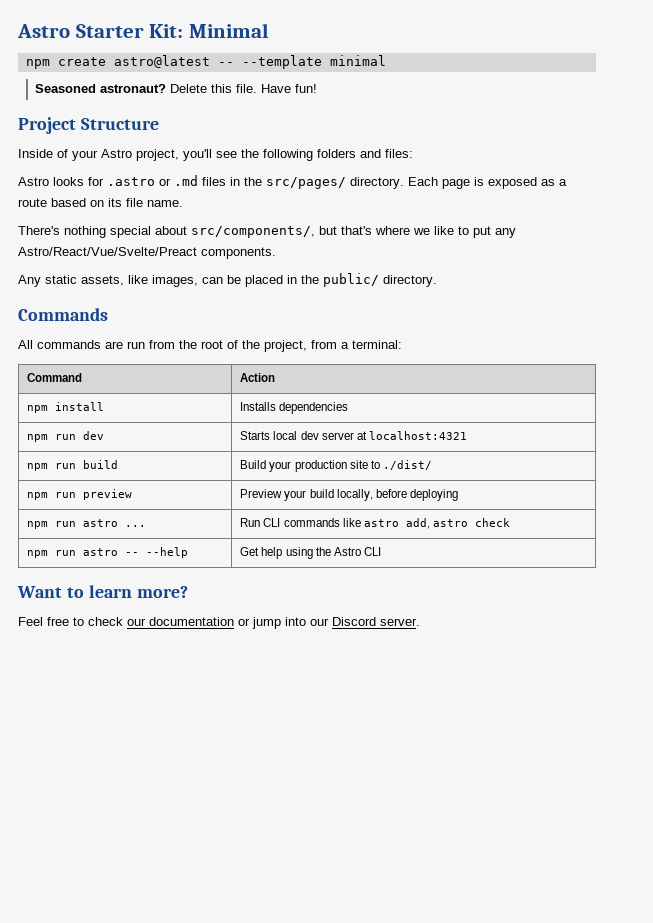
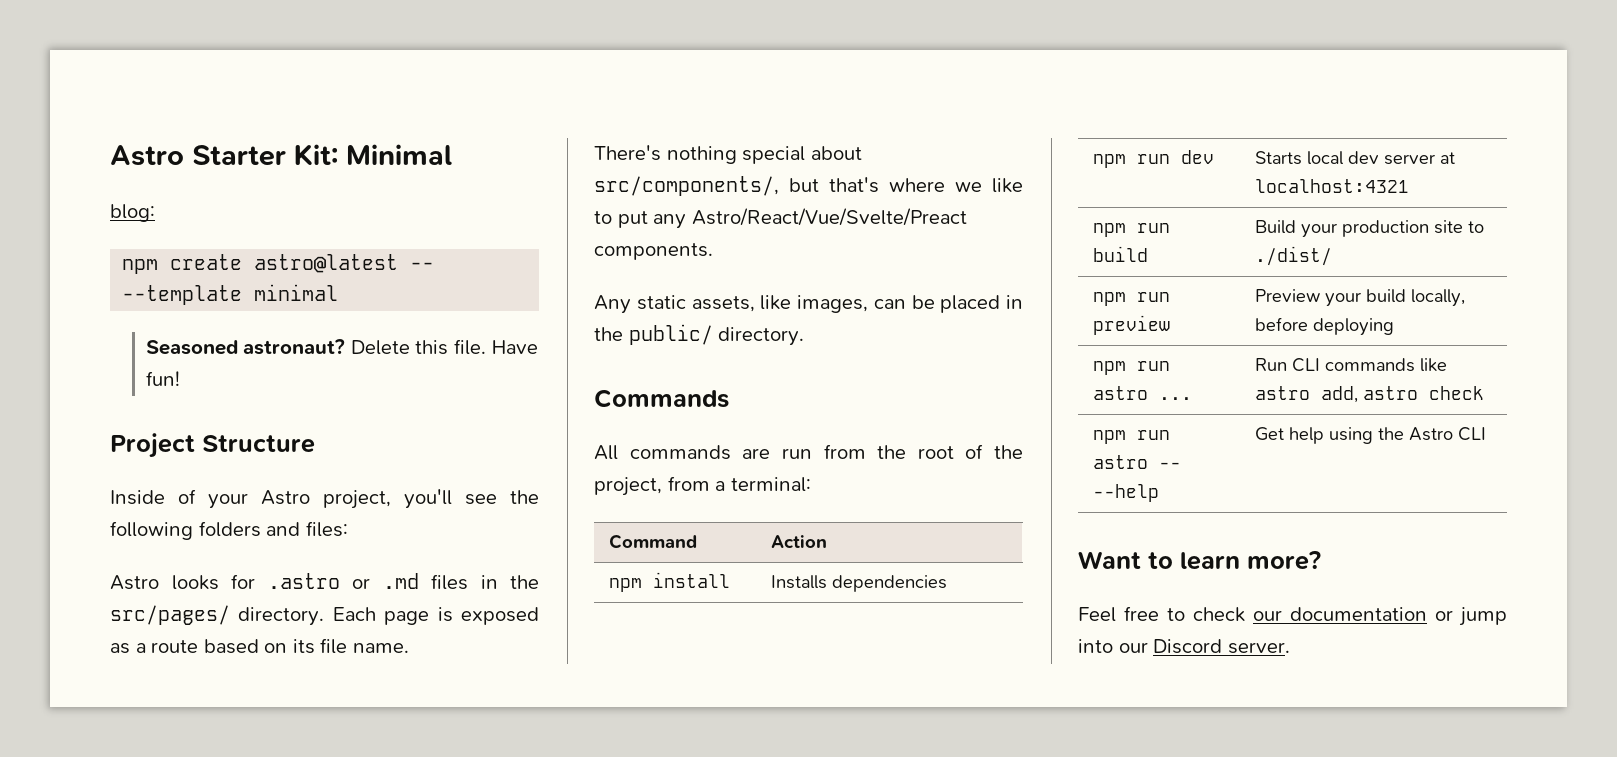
(269, 30) none -> [110,204,155,222] // blog:

